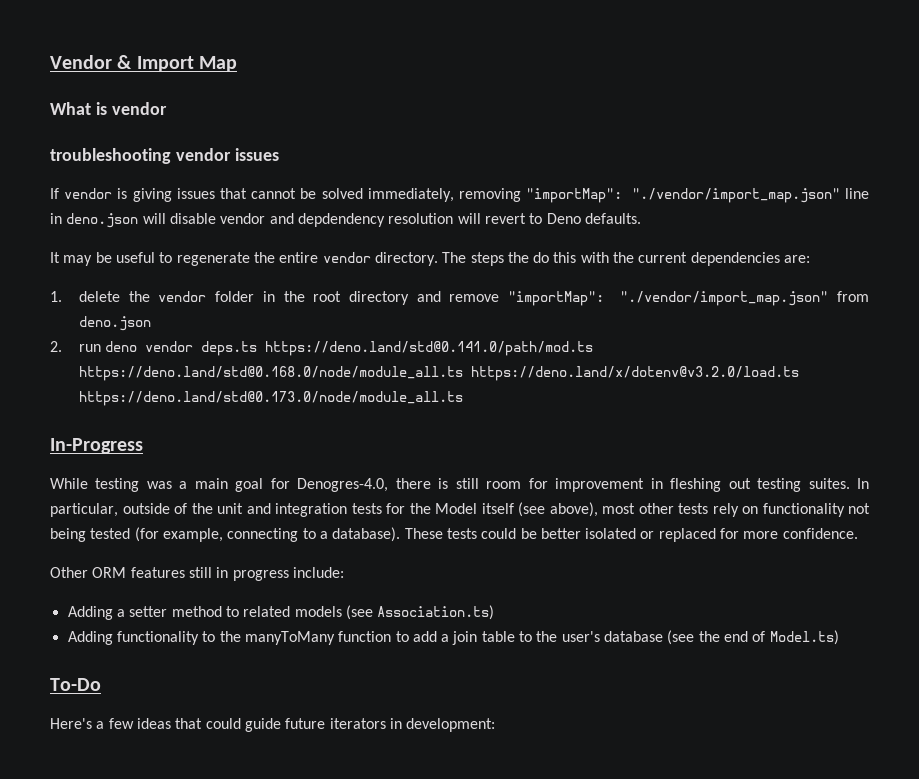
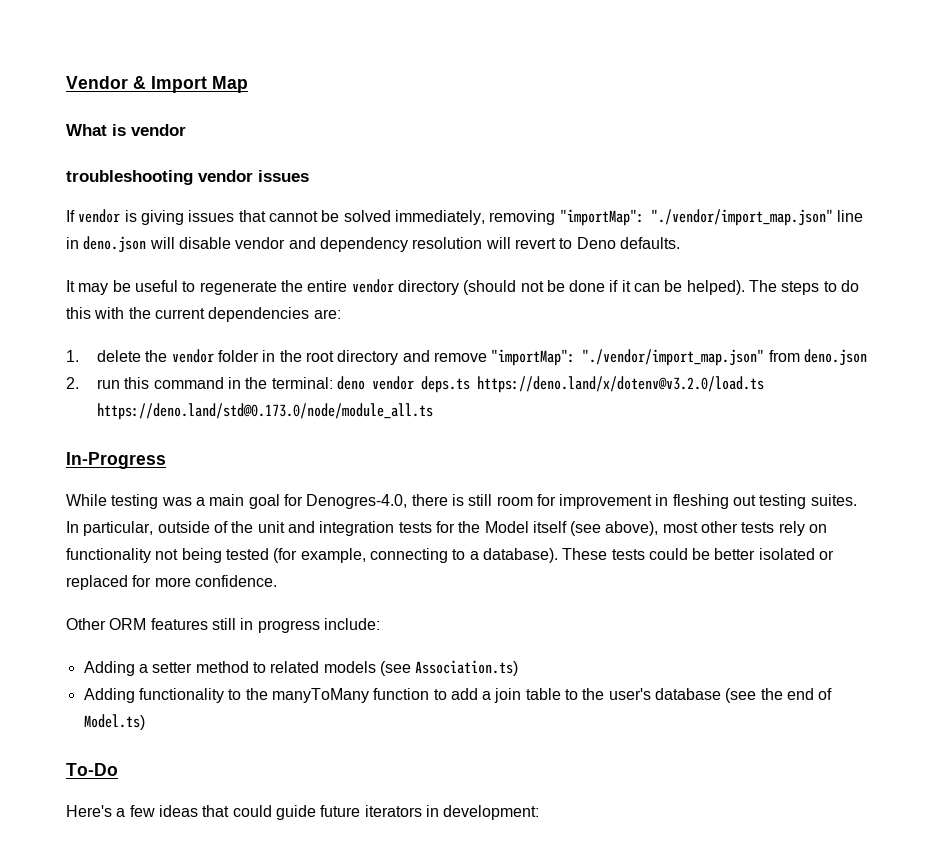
[297,213,385,227] depdendency -> [319,237,408,252] dependency
[374,252,438,266] directory. -> [397,280,745,295] directory (should not be done if it can be helped).
[507,252,529,263] the -> [823,281,837,292] to
(101, 348) none -> [124,377,333,389] this command in the terminal:
[265,341,594,356] [78,366,463,381] https://deno.land/std@0.141.0/path/mod.ts https://deno.land/std@0.168.0/node/module_all.ts -> (470, 384) none

